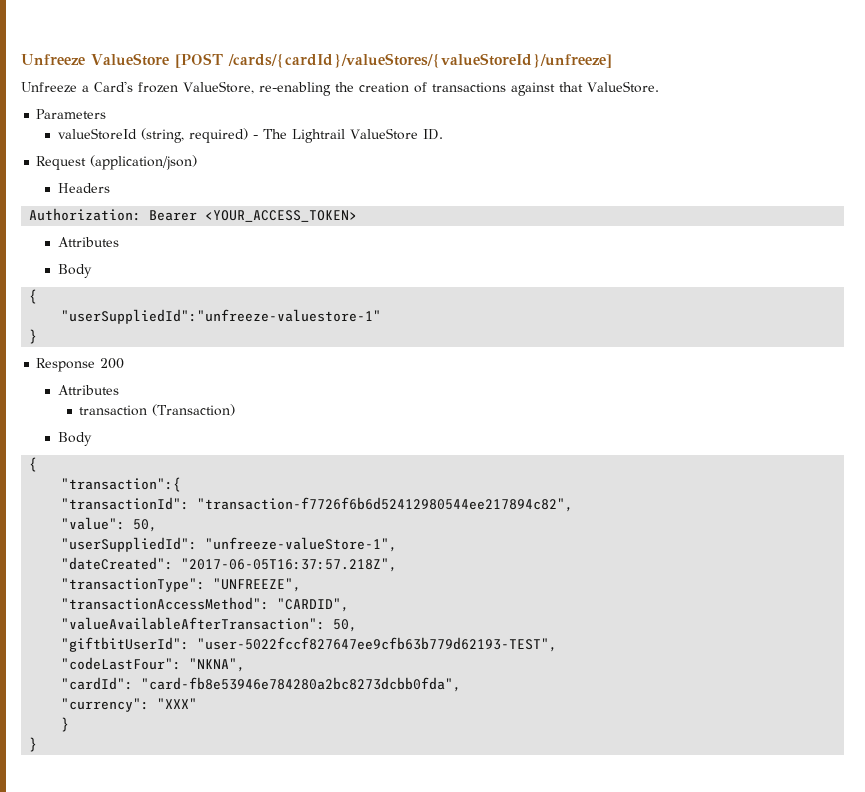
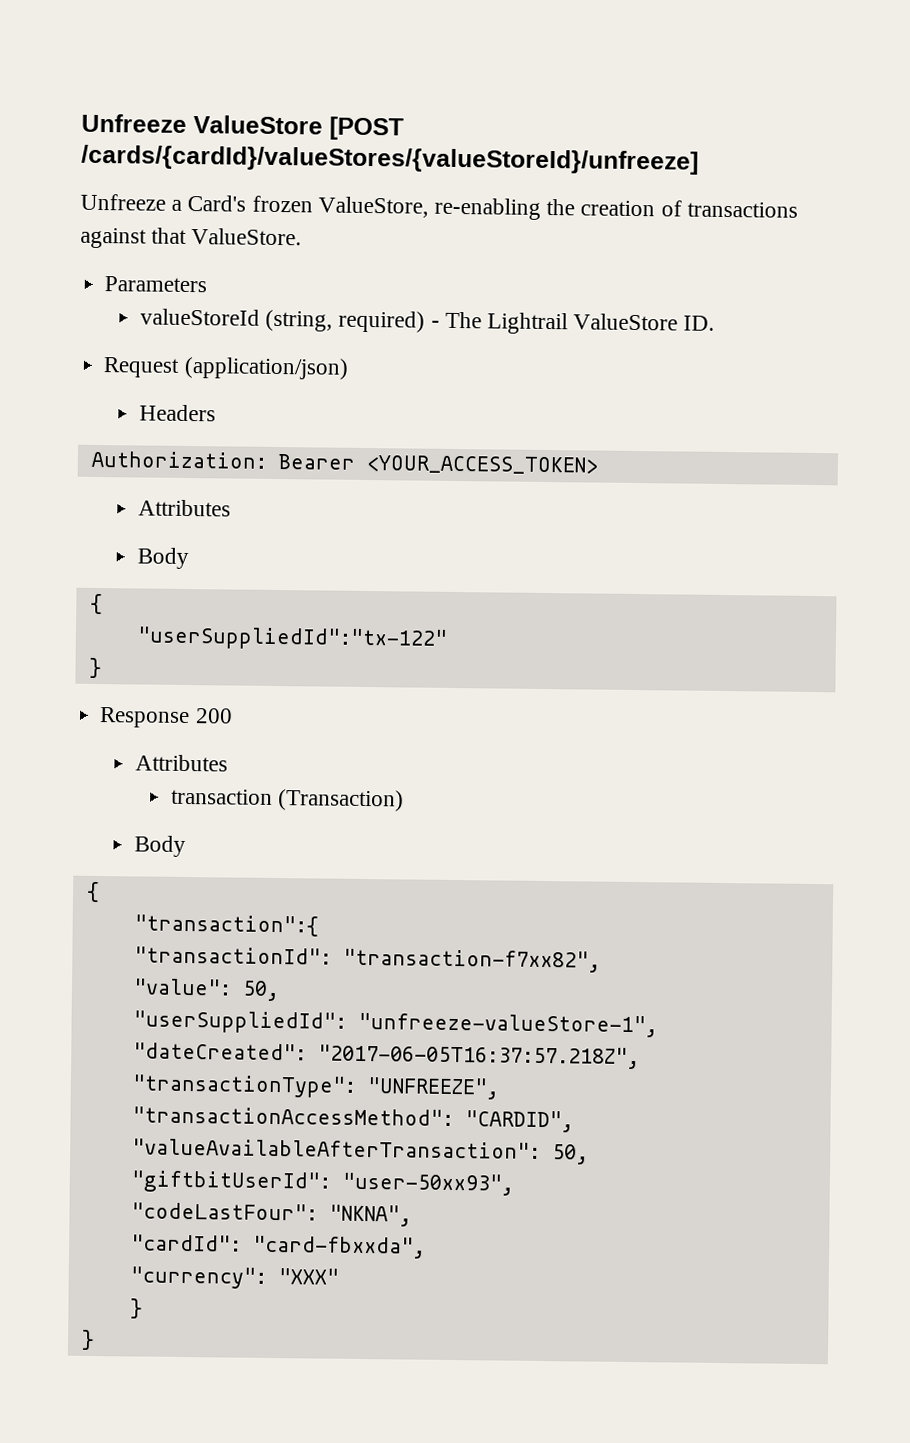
[61,309,382,324] "userSuppliedId":"unfreeze-valuestore-1" -> [136,626,448,651] "userSuppliedId":"tx-122"
[197,497,574,512] "transaction-f7726f6b6d52412980544ee217894c82", -> [342,948,601,973] "transaction-f7xx82",
[197,637,558,652] "user-5022fccf827647ee9cfb63b779d62193-TEST", -> [341,1172,514,1196] "user-50xx93",
[141,677,462,692] "card-fb8e53946e784280a2bc8273dcbb0fda", -> [252,1235,426,1259] "card-fbxxda",

